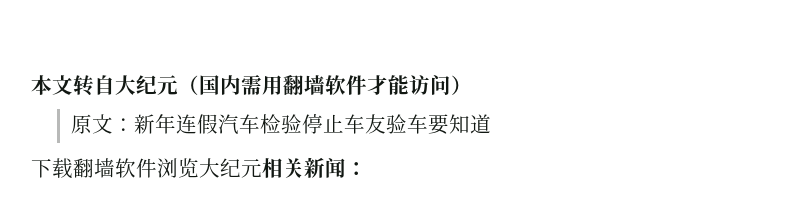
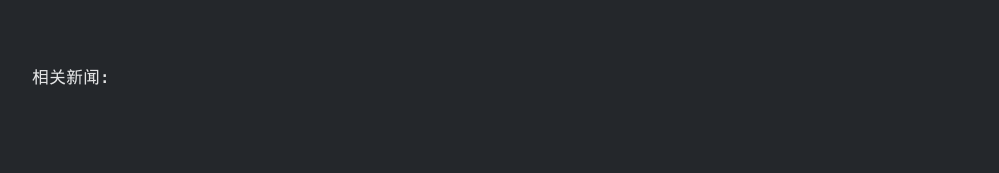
[31,74,472,96] [70,114,491,135] [31,158,262,179] 本文转自大纪元（国内需用翻墙软件才能访问） // 原文：新年连假汽车检验停止车友验车要知道 // 下载翻墙软件浏览大纪元 -> (32, 77) none

